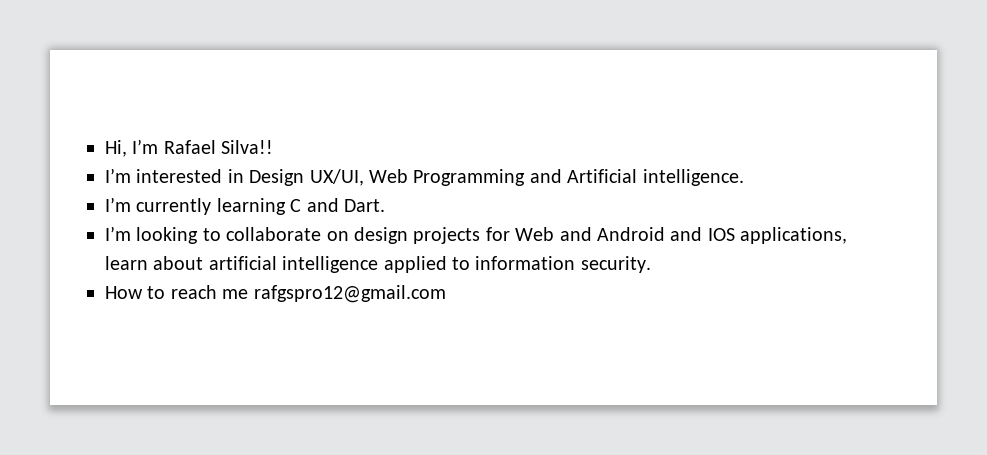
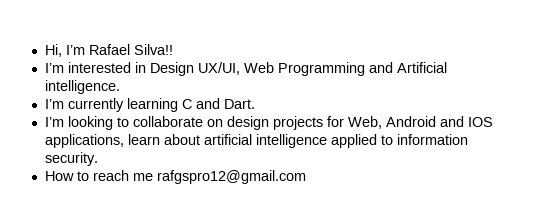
[515,227,592,241] Web and -> [347,116,382,129] Web,

